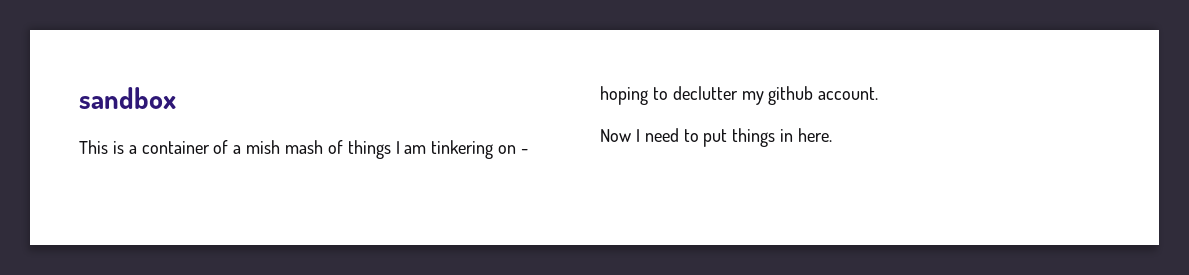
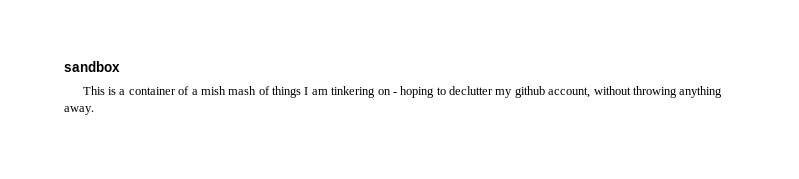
[818,87,879,100] [600,128,833,147] account. // Now I need to put things in here. -> [548,86,723,98] [64,106,94,115] account, without throwing anything away.

